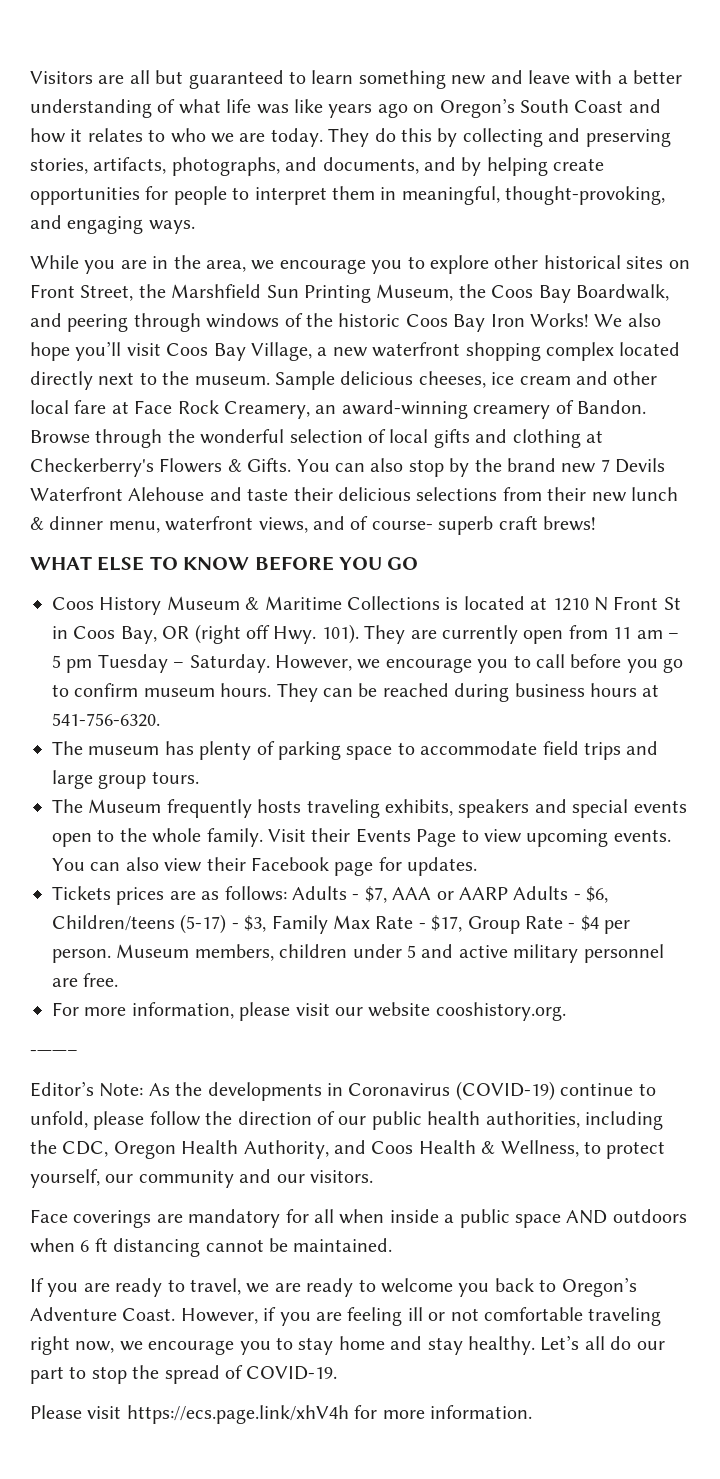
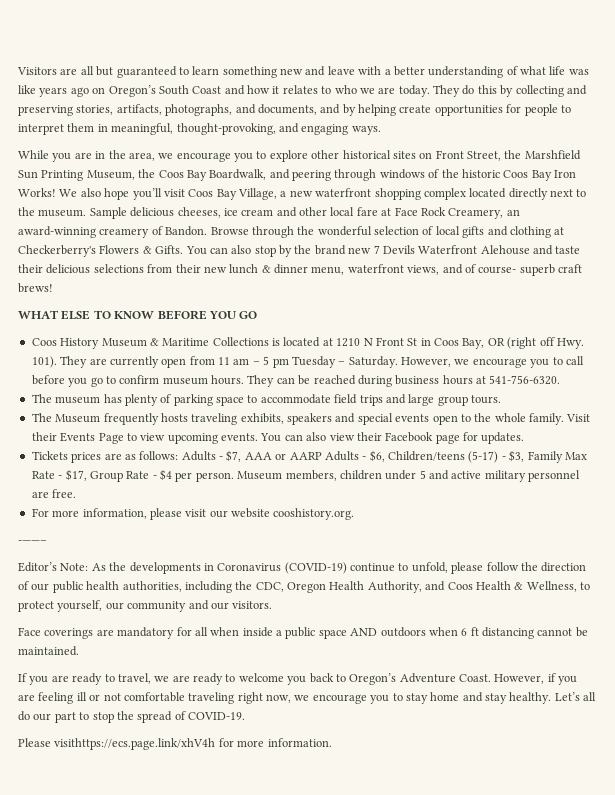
[87,1405,349,1424] visit https://ecs.page.link/xhV4h -> [54,738,216,750] visithttps://ecs.page.link/xhV4h

